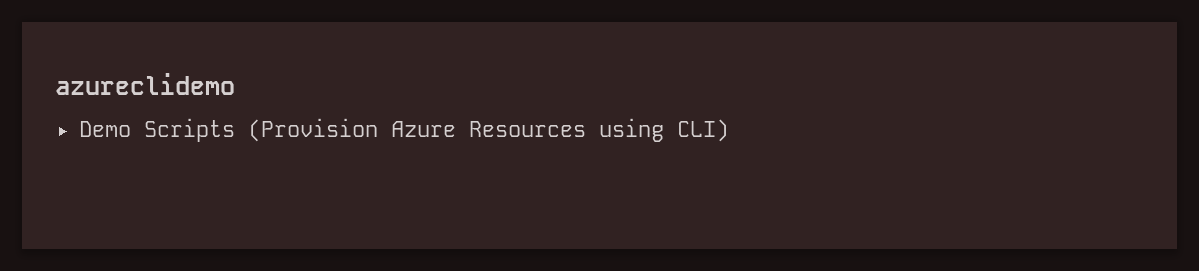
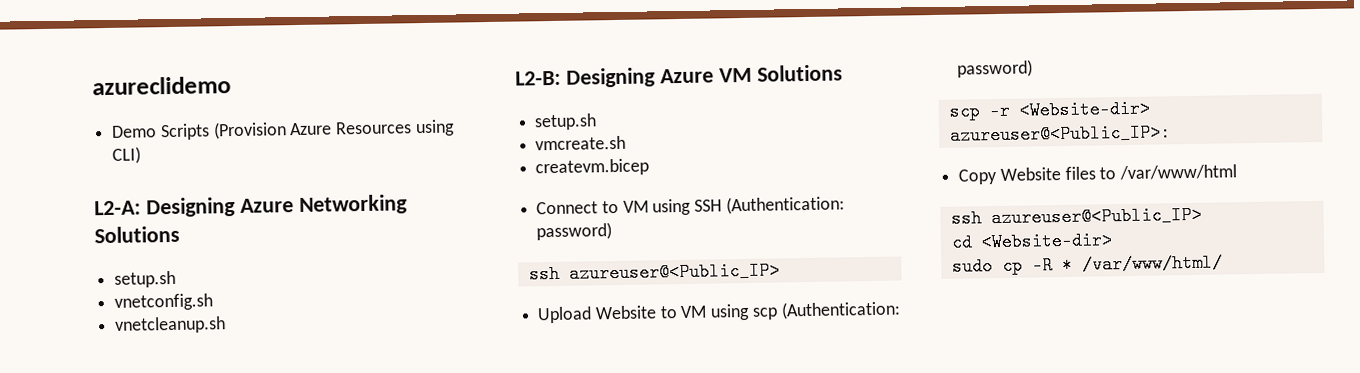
(729, 130) none -> [94,194,408,218] [94,225,180,244] [114,270,177,288] [114,293,214,311] [114,316,227,334] [515,64,843,88] [534,113,598,131] [535,135,627,151] [535,158,650,177] [536,195,845,216] [536,222,613,241] [528,261,780,284] [537,300,901,324] [957,59,1034,78] [948,99,1150,121] [949,123,1171,145] [958,164,1238,185] [950,205,1202,228] [950,231,1113,252] [951,253,1223,276] // L2-A: Designing Azure Networking Solutions // setup.sh // vnetconfig.sh // vnetcleanup.sh // L2-B: Designing Azure VM Solutions // setup.sh // vmcreate.sh // createvm.bicep // Connect to VM using SSH (Authentication: password) // ssh azureuser@<Public_IP> // Upload Website to VM using scp (Authentication: password) // scp -r <Website-dir> azureuser@<Public_IP>: // Copy Website files to /var/www/html // ssh azureuser@<Public_IP> // cd <Website-dir> // sudo cp -R * /var/www/html/

